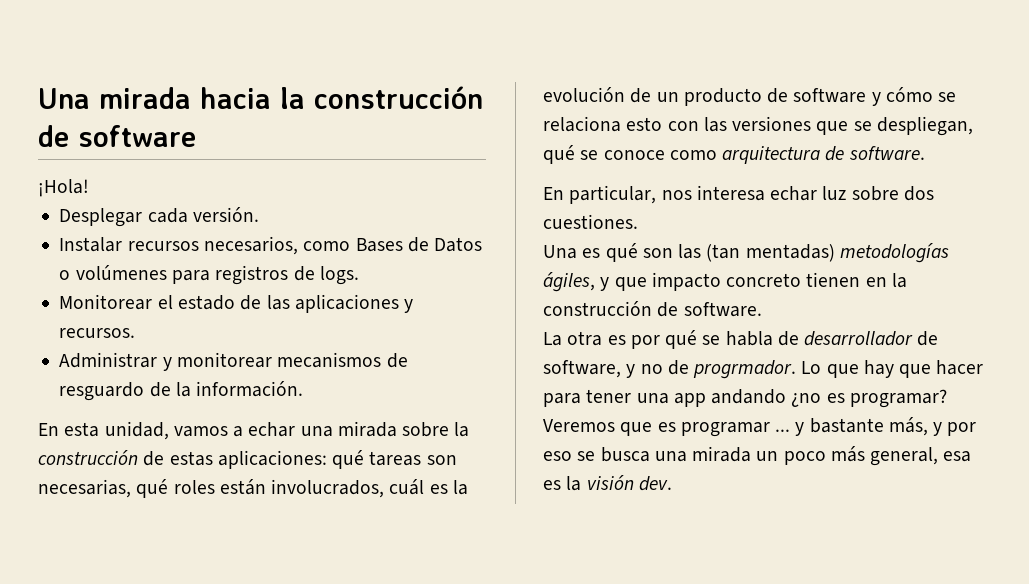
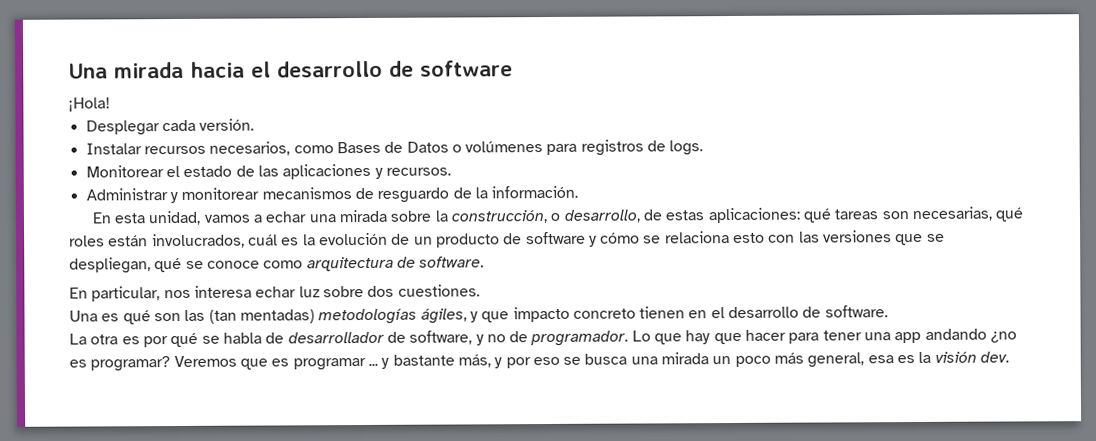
[280,86,483,109] la construcción -> [251,60,383,78] el desarrollo
[38,450,138,465] construcción -> [451,209,641,224] construcción, o desarrollo,
[891,273,907,288] [543,301,652,316] la construcción -> [710,306,800,319] el desarrollo
[693,360,797,379] progrmador. -> [530,330,629,347] programador.

